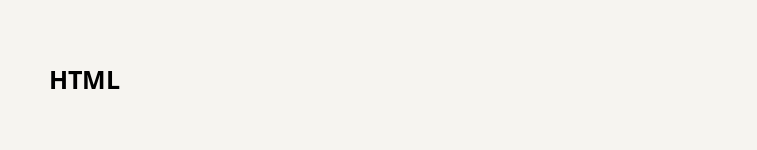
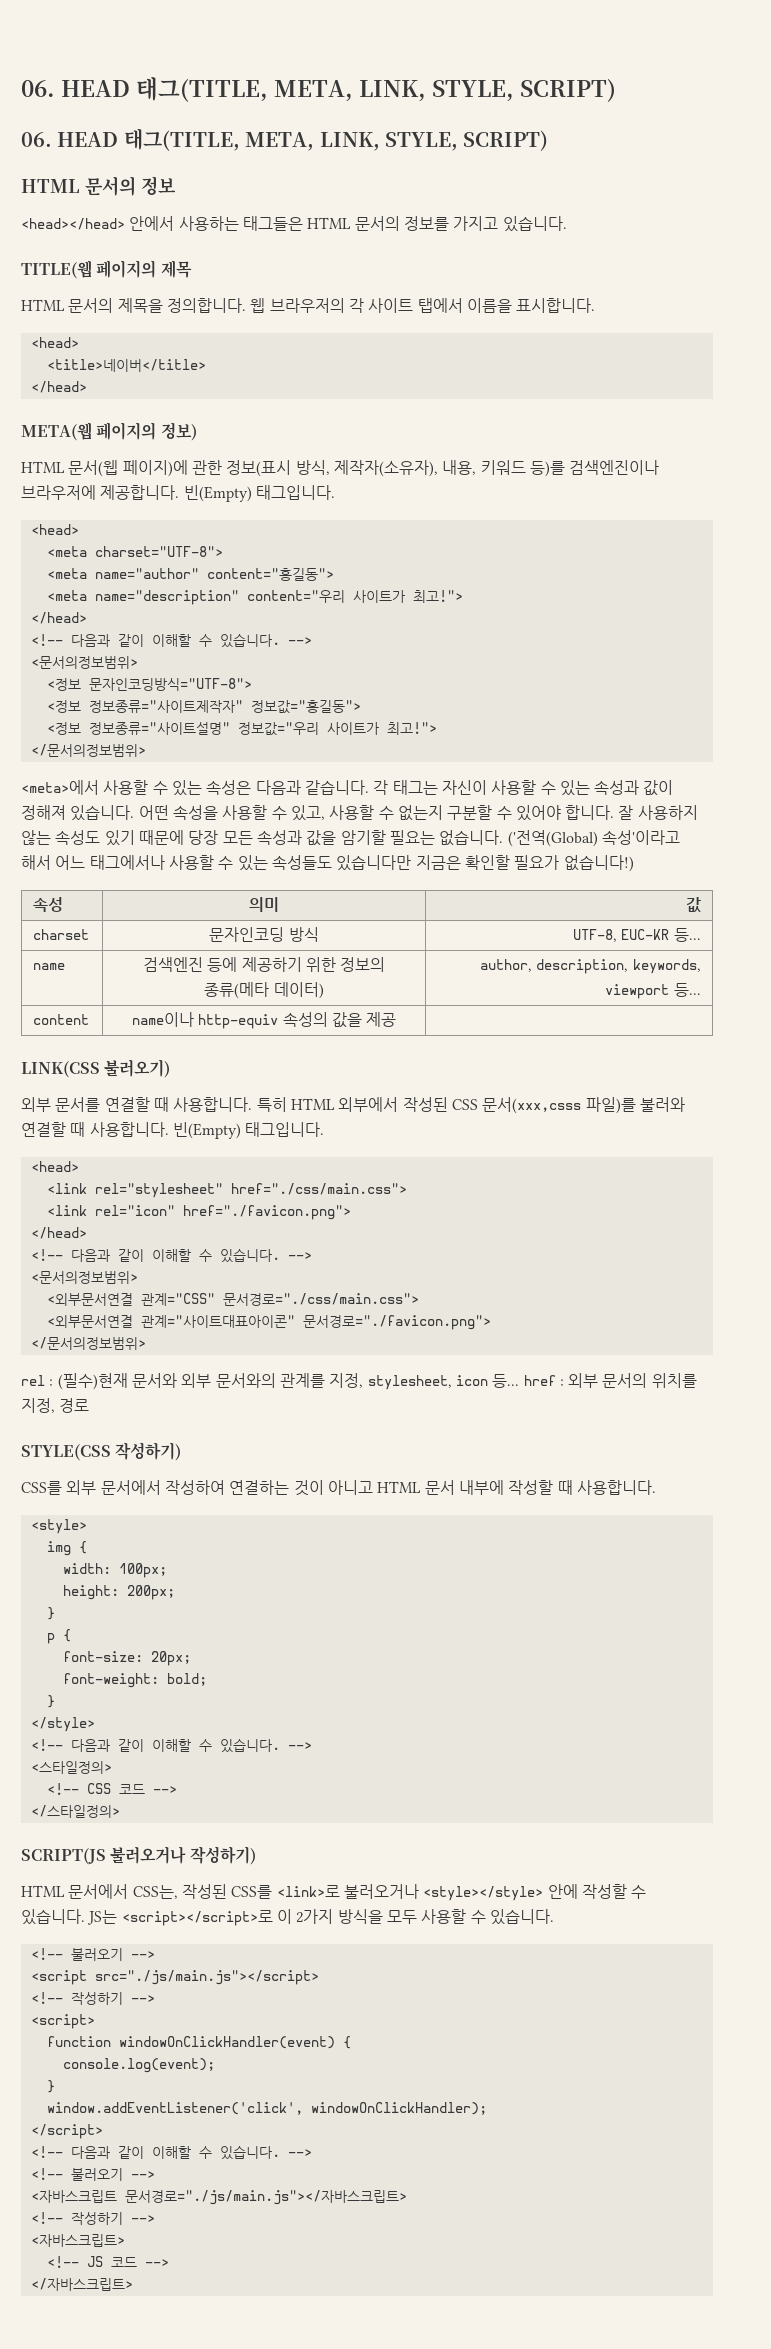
[49,71,120,89] HTML -> [21,77,617,102] [21,128,549,151] [21,176,176,196] [21,216,567,232] [21,260,192,279] [21,298,596,313] [30,337,79,348] [46,359,206,372] [30,381,87,393] [21,422,197,441] [21,460,660,477] [21,485,335,502] [30,524,79,535] [46,546,223,557] [46,568,334,581] [46,590,463,605] [30,612,87,624] [30,634,312,648] [30,656,138,669] [46,678,252,691] [46,700,361,714] [46,722,437,736] [30,744,146,757] [21,780,674,796] [21,805,698,821] [21,830,680,847] [21,855,634,872] [33,897,64,912] [249,897,279,912] [685,897,701,913] [33,929,90,940] [209,927,319,942] [573,928,701,942] [33,963,66,970] [142,957,386,972] [204,982,324,999] [480,959,701,974] [605,983,701,999] [33,1014,90,1025] [131,1012,397,1029] [21,1059,171,1078] [21,1097,685,1114] [21,1122,325,1139] [30,1161,79,1172] [46,1183,407,1198] [46,1205,351,1220] [30,1227,87,1239] [30,1249,312,1263] [30,1271,138,1284] [46,1293,419,1306] [46,1315,491,1330] [30,1337,146,1350] [21,1373,697,1390] [21,1398,90,1413] [21,1442,182,1461] [21,1480,656,1496] [30,1519,87,1534] [46,1541,87,1556] [62,1563,167,1578] [62,1585,175,1600] [46,1607,55,1620] [46,1629,71,1644] [62,1651,191,1666] [62,1673,207,1688] [46,1695,55,1708] [30,1717,95,1732] [30,1739,312,1753] [30,1761,112,1774] [46,1783,177,1795] [30,1805,120,1818] [21,1846,256,1865] [21,1884,647,1901] [21,1909,554,1926] [30,1948,155,1961] [30,1970,319,1985] [30,1992,155,2005] [30,2014,95,2029] [46,2036,351,2049] [62,2058,215,2073] [46,2080,55,2093] [46,2102,487,2115] [30,2124,103,2139] [30,2146,312,2160] [30,2168,155,2181] [30,2190,407,2205] [30,2212,155,2225] [30,2234,125,2247] [46,2256,169,2268] [30,2278,133,2291] 06. HEAD 태그(TITLE, META, LINK, STYLE, SCRIPT) // 06. HEAD 태그(TITLE, META, LINK, STYLE, SCRIPT) // HTML 문서의 정보 // <head></head> 안에서 사용하는 태그들은 HTML 문서의 정보를 가지고 있습니다. // TITLE(웹 페이지의 제목 // HTML 문서의 제목을 정의합니다. 웹 브라우저의 각 사이트 탭에서 이름을 표시합니다. // <head> // <title>네이버</title> // </head> // META(웹 페이지의 정보) // HTML 문서(웹 페이지)에 관한 정보(표시 방식, 제작자(소유자), 내용, 키워드 등)를 검색엔진이나 브라우저에 제공합니다. 빈(Empty) 태그입니다. // <head> // <meta charset="UTF-8"> // <meta name="author" content="홍길동"> // <meta name="description" content="우리 사이트가 최고!"> // </head> // <!-- 다음과 같이 이해할 수 있습니다. --> // <문서의정보범위> // <정보 문자인코딩방식="UTF-8"> // <정보 정보종류="사이트제작자" 정보값="홍길동"> // <정보 정보종류="사이트설명" 정보값="우리 사이트가 최고!"> // </문서의정보범위> // <meta>에서 사용할 수 있는 속성은 다음과 같습니다. 각 태그는 자신이 사용할 수 있는 속성과 값이 정해져 있습니다. 어떤 속성을 사용할 수 있고, 사용할 수 없는지 구분할 수 있어야 합니다. 잘 사용하지 않는 속성도 있기 때문에 당장 모든 속성과 값을 암기할 필요는 없습니다. ('전역(Global) 속성'이라고 해서 어느 태그에서나 사용할 수 있는 속성들도 있습니다만 지금은 확인할 필요가 없습니다!) // 속성 | 의미 | 값 // charset | 문자인코딩 방식 | UTF-8, EUC-KR 등... // name | 검색엔진 등에 제공하기 위한 정보의 종류(메타 데이터) | author, description, keywords, viewport 등... // content | name이나 http-equiv 속성의 값을 제공 | // LINK(CSS 불러오기) // 외부 문서를 연결할 때 사용합니다. 특히 HTML 외부에서 작성된 CSS 문서(xxx,csss 파일)를 불러와 연결할 때 사용합니다. 빈(Empty) 태그입니다. // <head> // <link rel="stylesheet" href="./css/main.css"> // <link rel="icon" href="./favicon.png"> // </head> // <!-- 다음과 같이 이해할 수 있습니다. --> // <문서의정보범위> // <외부문서연결 관계="CSS" 문서경로="./css/main.css"> // <외부문서연결 관계="사이트대표아이콘" 문서경로="./favicon.png"> // </문서의정보범위> // rel : (필수)현재 문서와 외부 문서와의 관계를 지정, stylesheet, icon 등... href : 외부 문서의 위치를 지정, 경로 // STYLE(CSS 작성하기) // CSS를 외부 문서에서 작성하여 연결하는 것이 아니고 HTML 문서 내부에 작성할 때 사용합니다. // <style> // img { // width: 100px; // height: 200px; // } // p { // font-size: 20px; // font-weight: bold; // } // </style> // <!-- 다음과 같이 이해할 수 있습니다. --> // <스타일정의> // <!-- CSS 코드 --> // </스타일정의> // SCRIPT(JS 불러오거나 작성하기) // HTML 문서에서 CSS는, 작성된 CSS를 <link>로 불러오거나 <style></style> 안에 작성할 수 있습니다. JS는 <script></script>로 이 2가지 방식을 모두 사용할 수 있습니다. // <!-- 불러오기 --> // <script src="./js/main.js"></script> // <!-- 작성하기 --> // <script> // function windowOnClickHandler(event) { // console.log(event); // } // window.addEventListener('click', windowOnClickHandler); // </script> // <!-- 다음과 같이 이해할 수 있습니다. --> // <!-- 불러오기 --> // <자바스크립트 문서경로="./js/main.js"></자바스크립트> // <!-- 작성하기 --> // <자바스크립트> // <!-- JS 코드 --> // </자바스크립트>

